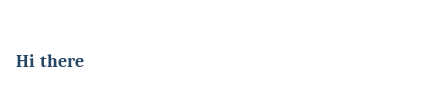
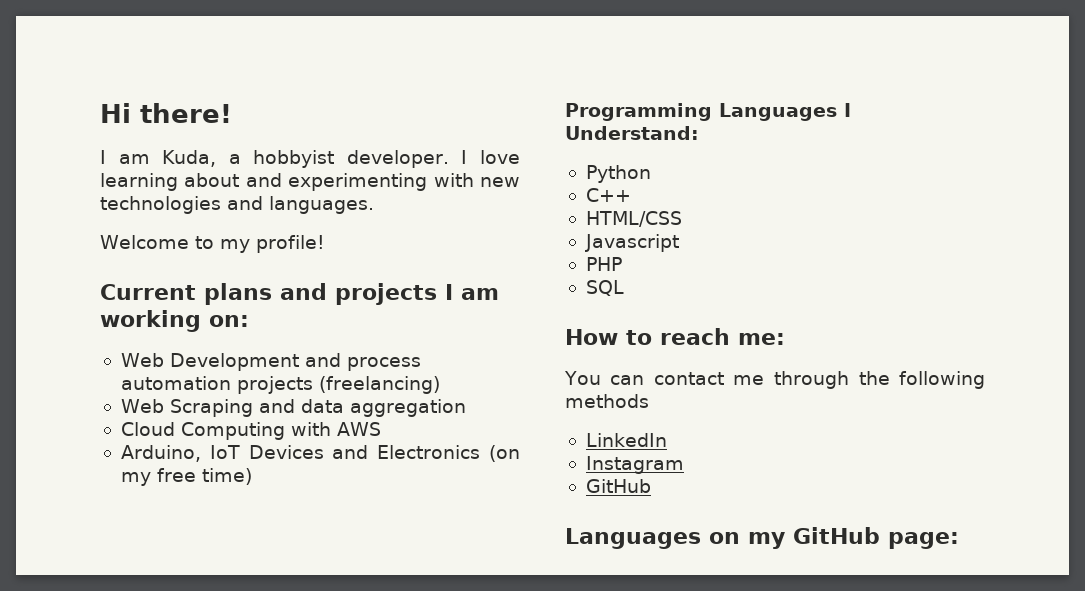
[39,54,84,67] there -> [140,103,232,123] [100,150,520,168] [100,173,520,191] [100,196,374,214] [100,235,325,253] [100,283,499,305] [100,310,249,332] [120,353,421,371] [120,376,440,394] [120,399,466,417] [120,422,381,440] [120,445,520,462] [120,468,252,486] [565,103,851,121] [565,126,699,140] [585,165,651,183] [585,188,631,202] [585,211,682,227] [584,234,679,252] [585,257,622,271] [585,280,624,296] [565,328,785,345] [564,371,985,389] [565,394,649,408] [585,433,667,447] [585,456,684,474] [585,479,651,493] [565,527,959,549] there! // I am Kuda, a hobbyist developer. I love learning about and experimenting with new technologies and languages. // Welcome to my profile! // Current plans and projects I am working on: // Web Development and process automation projects (freelancing) // Web Scraping and data aggregation // Cloud Computing with AWS // Arduino, IoT Devices and Electronics (on my free time) // Programming Languages I Understand: // Python // C++ // HTML/CSS // Javascript // PHP // SQL // How to reach me: // You can contact me through the following methods // LinkedIn // Instagram // GitHub // Languages on my GitHub page:

